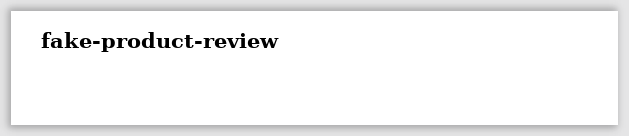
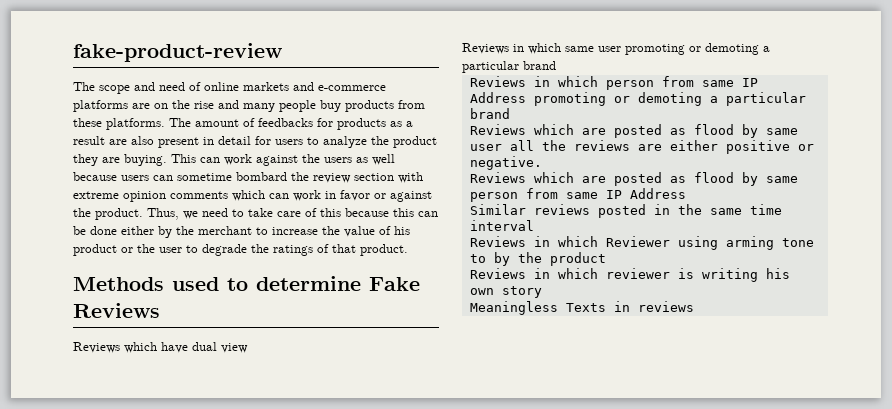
(279, 42) none -> [73,82,386,94] [73,100,425,112] [73,118,413,130] [73,136,437,148] [73,154,395,166] [73,172,423,183] [73,190,432,202] [73,208,438,220] [73,226,410,238] [73,244,408,256] [73,276,420,291] [73,303,160,318] [73,342,248,353] [462,43,770,55] [462,61,556,73] [469,76,758,90] [469,92,806,106] [469,108,510,119] [469,124,798,138] [469,140,814,154] [469,156,542,170] [469,172,798,186] [469,188,686,202] [469,204,782,218] [469,220,534,231] [469,236,814,250] [469,252,606,266] [469,268,790,282] [469,286,542,298] [469,301,694,315] // The scope and need of online markets and e-commerce platforms are on the rise and many people buy products from these platforms. The amount of feedbacks for products as a result are also present in detail for users to analyze the product they are buying. This can work against the users as well because users can sometime bombard the review section with extreme opinion comments which can work in favor or against the product. Thus, we need to take care of this because this can be done either by the merchant to increase the value of his product or the user to degrade the ratings of that product. // Methods used to determine Fake Reviews // Reviews which have dual view // Reviews in which same user promoting or demoting a particular brand // Reviews in which person from same IP Address promoting or demoting a particular brand // Reviews which are posted as flood by same user all the reviews are either positive or negative. // Reviews which are posted as flood by same person from same IP Address // Similar reviews posted in the same time interval // Reviews in which Reviewer using arming tone to by the product // Reviews in which reviewer is writing his own story // Meaningless Texts in reviews

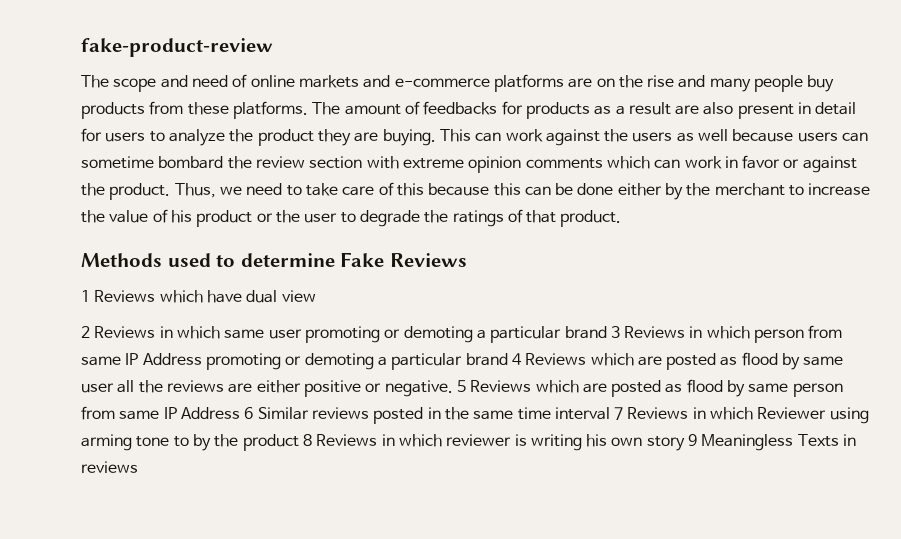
(160, 310) none -> [81,290,90,302] 1
(248, 348) none -> [81,326,90,338] 2
(556, 65) // -> [610,326,620,338] 3
(510, 113) // -> [511,353,522,365] 4
(542, 163) // -> [456,380,466,392] 5
(686, 193) // -> [244,407,254,419] 6
(534, 225) // -> [614,407,624,420] 7
(606, 259) // -> [302,434,312,446] 8
(542, 292) // -> [688,434,698,446] 9

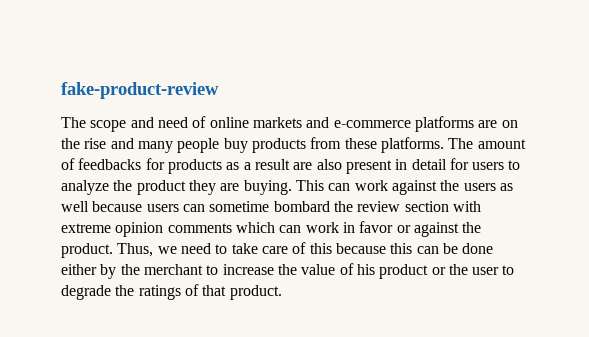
[81,252,467,267] [81,290,316,303] [81,325,843,343] [81,352,844,370] [81,379,843,397] [81,406,869,424] [81,434,857,451] [81,461,138,473] // Methods used to determine Fake Reviews // 1 Reviews which have dual view // 2 Reviews in which same user promoting or demoting a particular brand 3 Reviews in which person from same IP Address promoting or demoting a particular brand 4 Reviews which are posted as flood by same user all the reviews are either positive or negative. 5 Reviews which are posted as flood by same person from same IP Address 6 Similar reviews posted in the same time interval 7 Reviews in which Reviewer using arming tone to by the product 8 Reviews in which reviewer is writing his own story 9 Meaningless Texts in reviews -> (282, 292) none

